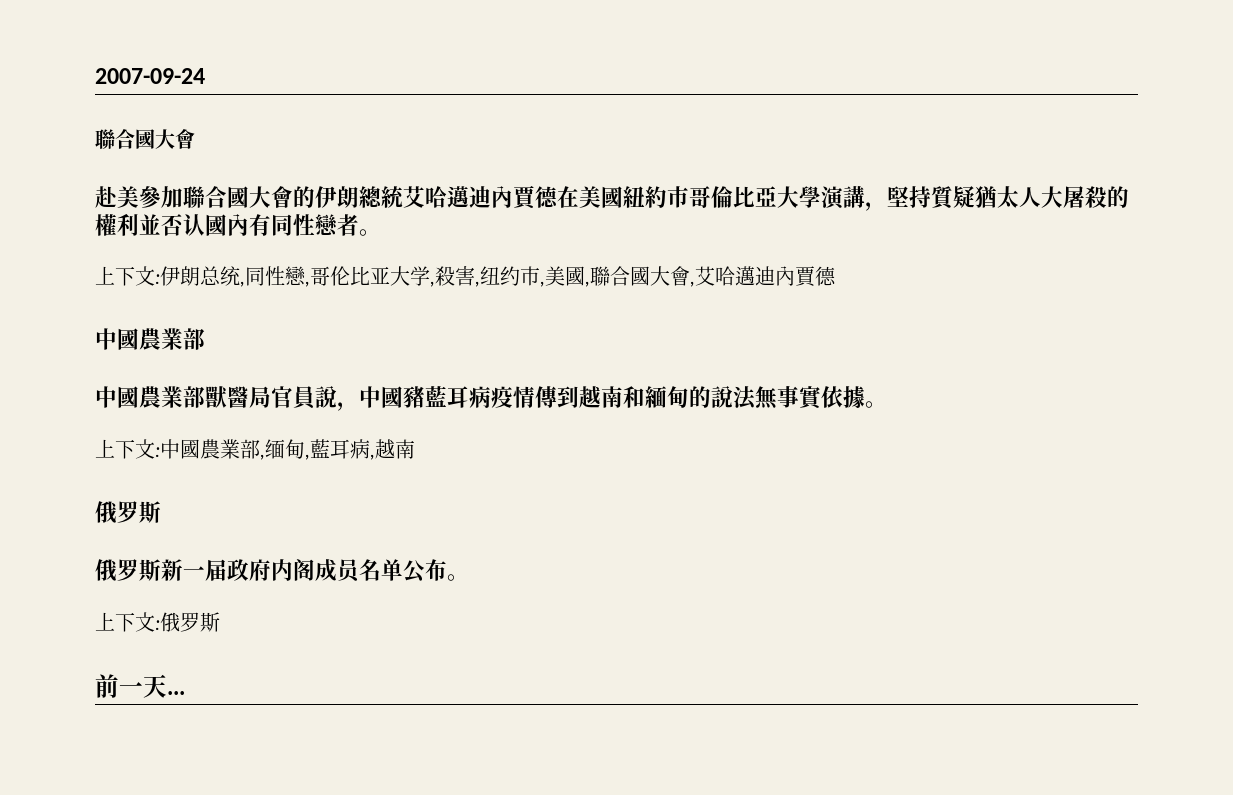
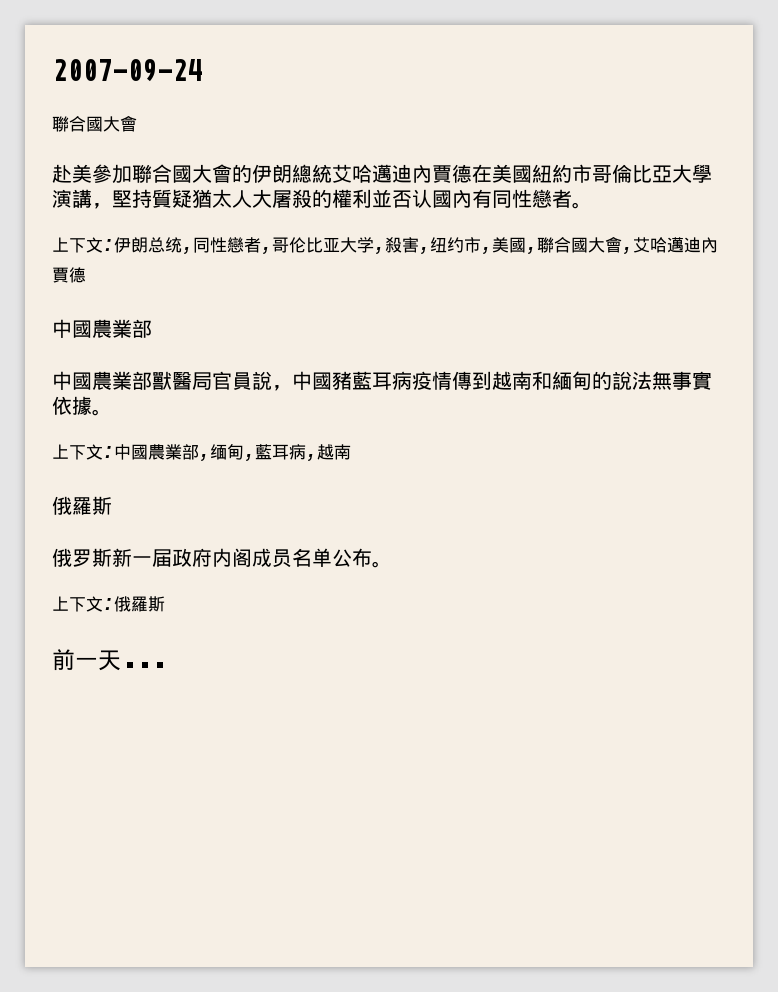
(306, 276) none -> [244,237,261,253] 者
[117,501,139,523] 罗 -> [72,497,92,515] 羅
[180,612,200,632] 罗 -> [131,596,148,612] 羅

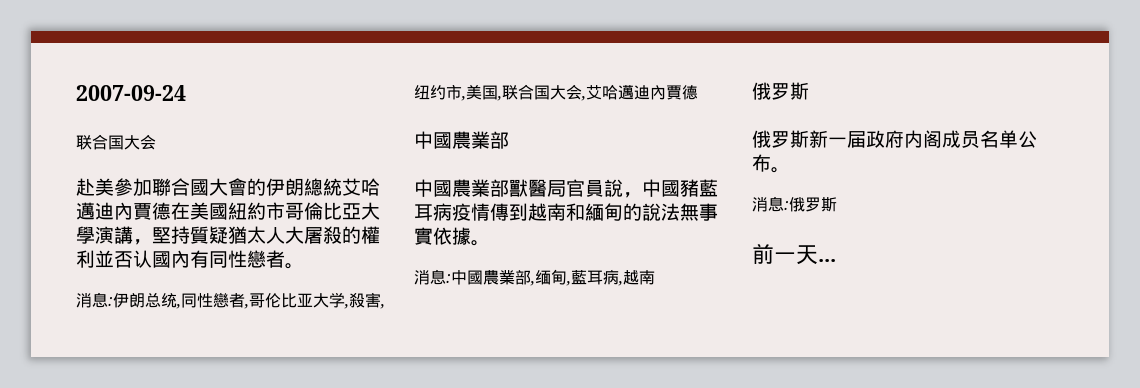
[52,115,137,132] 聯合國大會 -> [76,134,156,150] 联合国大会
[52,237,103,253] 上下文 -> [76,292,108,308] 消息
[509,236,622,254] 國,聯合國大會 -> [482,84,582,101] 国,联合国大会
[52,444,103,460] 上下文 -> [414,269,446,285] 消息
[72,497,92,515] 羅 -> [771,83,790,100] 罗
[52,596,148,612] 上下文:俄羅 -> [752,196,821,212] 消息:俄罗

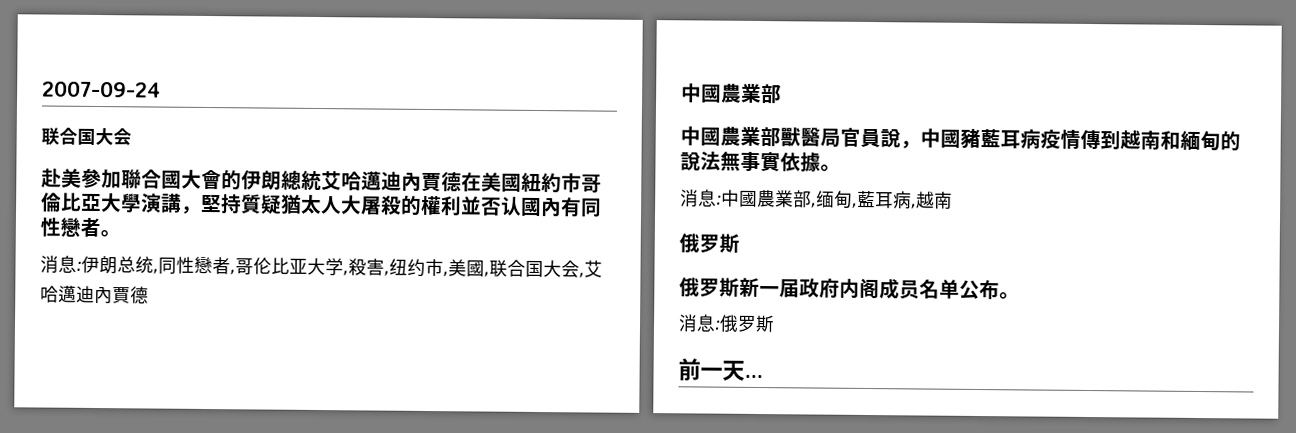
[482,85,498,100] 国 -> [466,260,485,277] 國

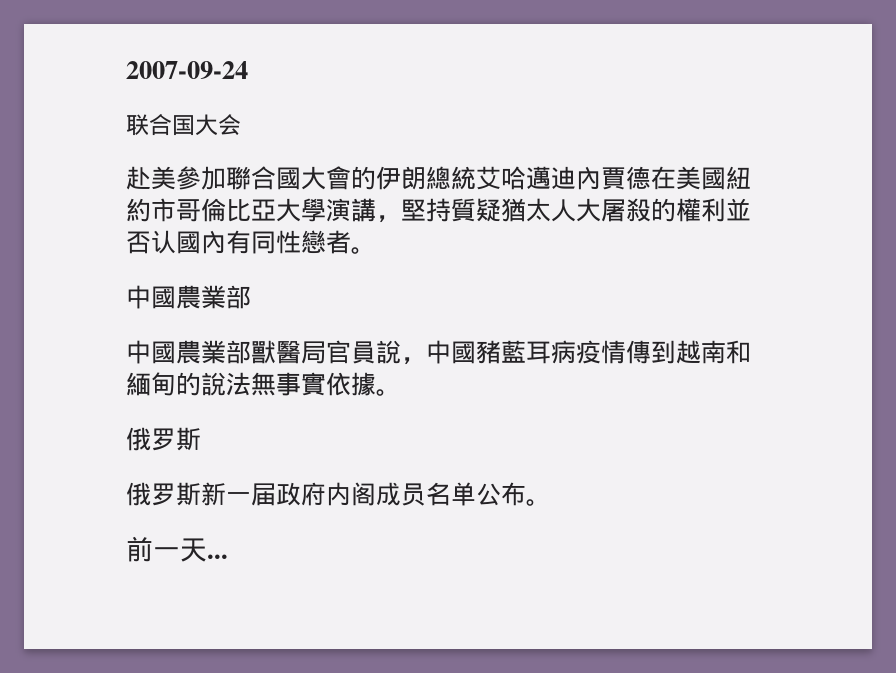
[40,255,603,278] [40,285,149,305] // 消息:伊朗总统,同性戀者,哥伦比亚大学,殺害,纽约市,美國,联合国大会,艾哈邁迪內賈德 -> (376, 250) none
[680,189,953,210] // 消息:中國農業部,缅甸,藍耳病,越南 -> (401, 392) none
[678,314,775,333] // 消息:俄罗斯 -> (551, 502) none

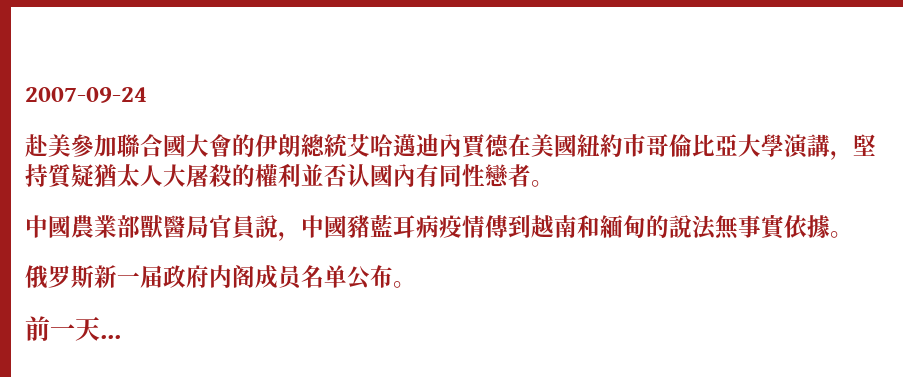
[126,114,241,136] // 联合国大会 -> (147, 95) none
[126,340,251,364] // 中國農業部 -> (140, 226) none
[126,482,201,506] // 俄罗斯 -> (94, 276) none

